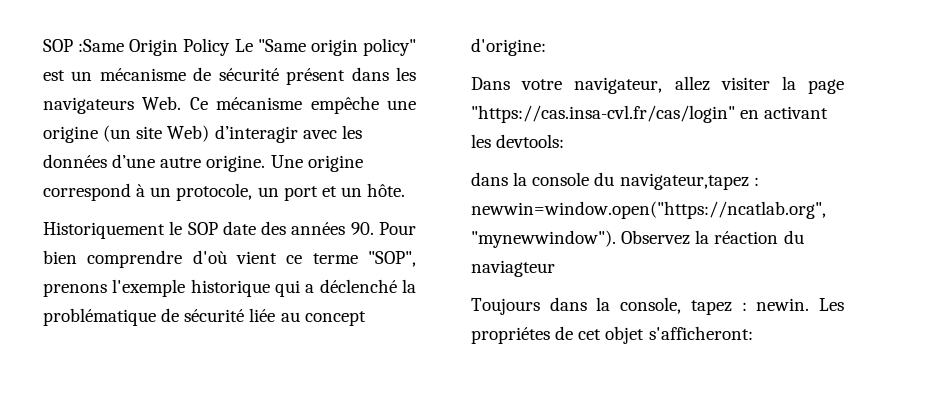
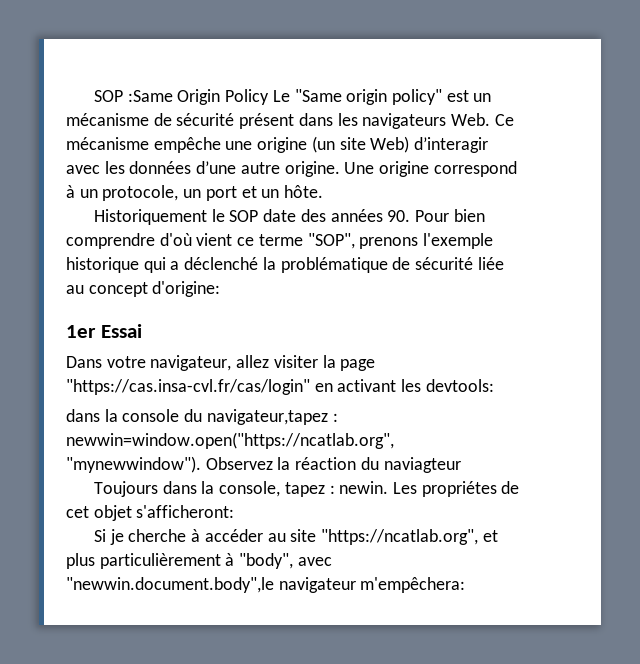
(546, 47) none -> [66,324,142,338] // 1er Essai
(753, 333) none -> [93,529,498,545] [66,553,332,569] [66,577,466,593] // Si je cherche à accéder au site "https://ncatlab.org", et plus particulièrement à "body", avec "newwin.document.body",le navigateur m'empêchera:

